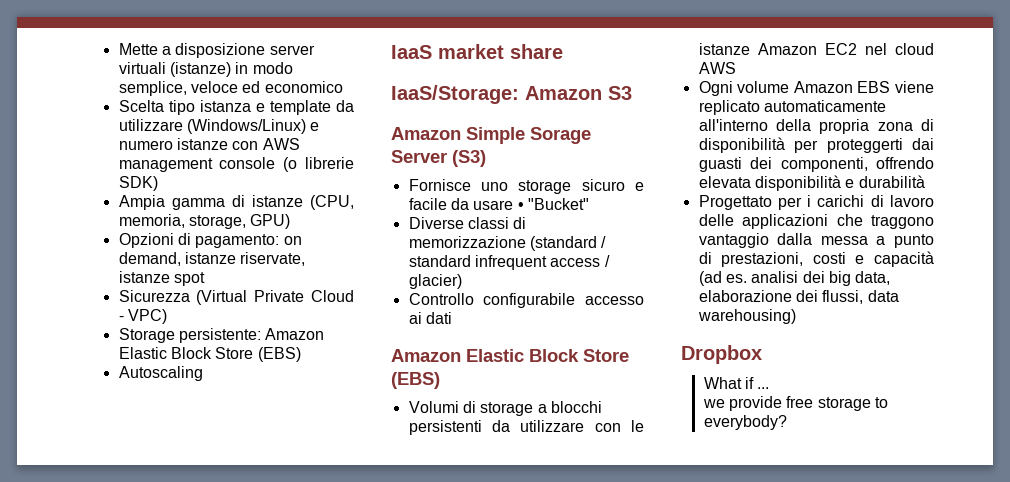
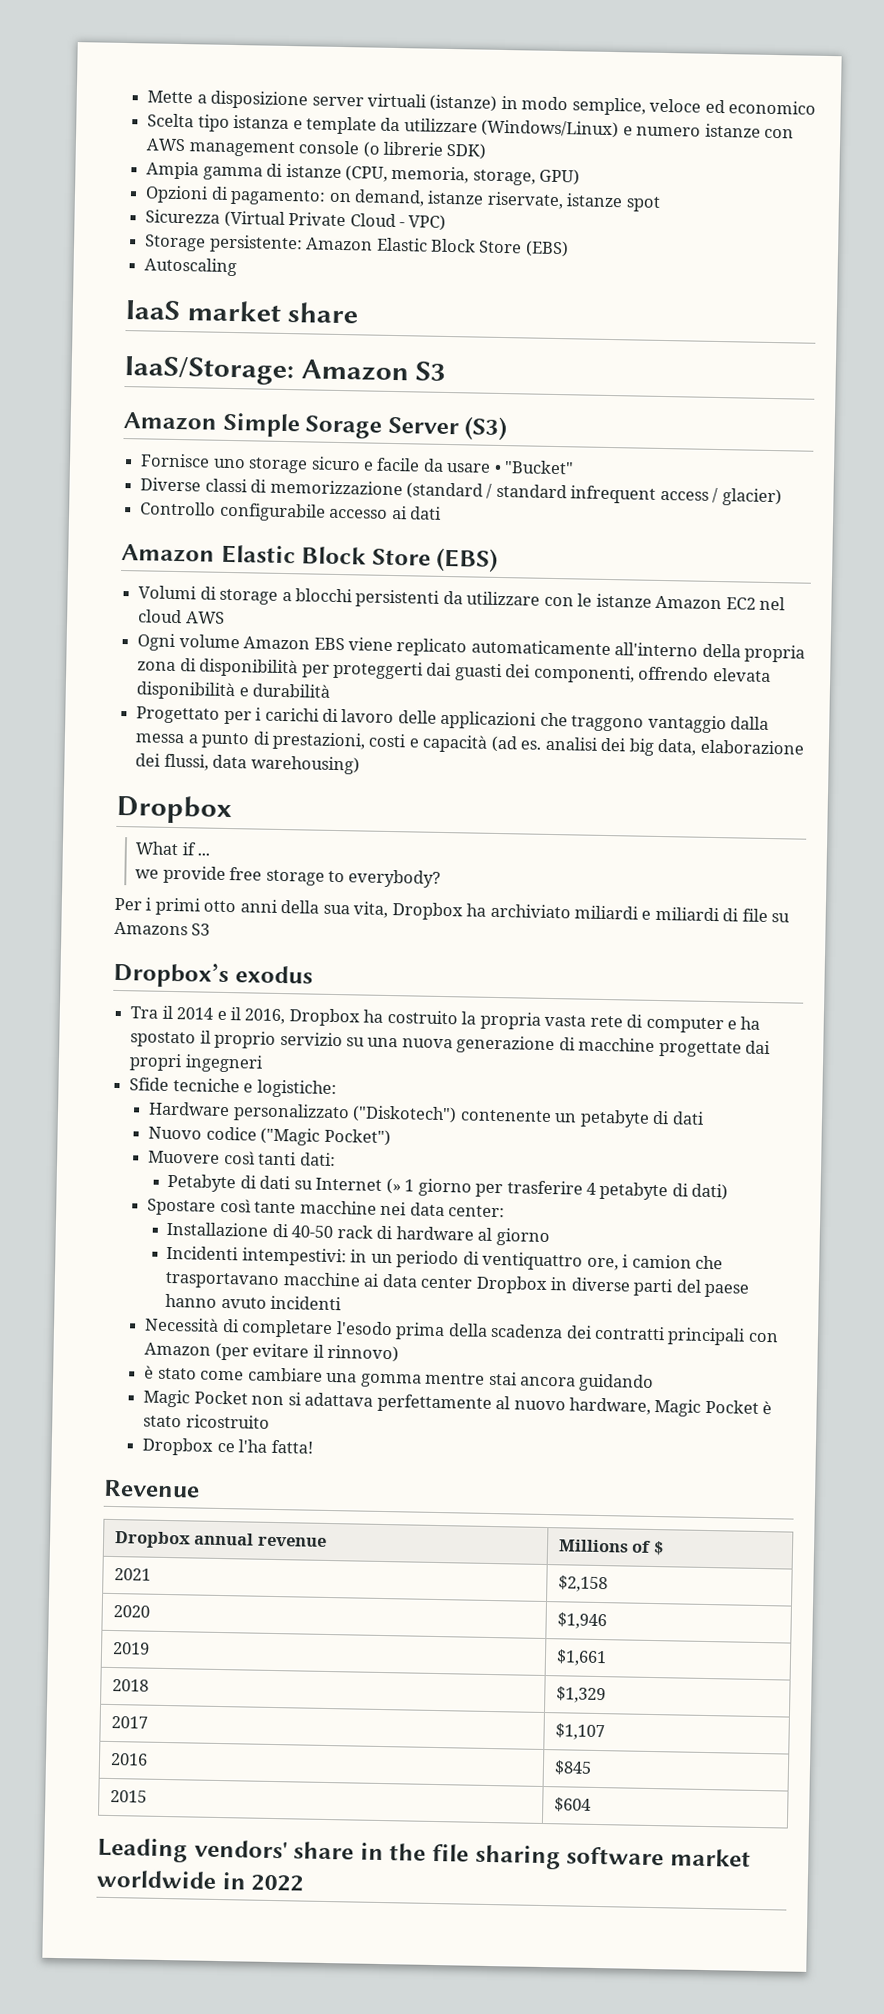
(787, 422) none -> [114,897,791,923] [114,921,211,936] [113,961,313,989] [130,1005,761,1034] [130,1030,772,1058] [129,1053,264,1073] [129,1077,337,1099] [148,1101,705,1128] [148,1126,391,1147] [148,1150,336,1167] [167,1173,729,1201] [147,1198,506,1218] [166,1221,550,1247] [166,1245,724,1271] [165,1271,750,1298] [165,1293,343,1311] [144,1317,779,1346] [144,1342,400,1363] [144,1365,655,1392] [143,1389,773,1417] [143,1414,270,1429] [142,1437,313,1456] [103,1479,200,1498] [113,1531,327,1549] [557,1539,664,1556] [113,1568,151,1581] [557,1575,608,1593] [112,1605,150,1618] [556,1612,607,1630] [111,1642,150,1655] [555,1649,607,1667] [111,1679,149,1692] [555,1686,606,1704] [110,1715,148,1729] [554,1723,605,1741] [109,1752,148,1766] [553,1760,592,1775] [109,1789,147,1803] [553,1797,591,1812] [97,1837,751,1870] [96,1869,305,1892] // Per i primi otto anni della sua vita, Dropbox ha archiviato miliardi e miliardi di file su Amazons S3 // Dropbox’s exodus // Tra il 2014 e il 2016, Dropbox ha costruito la propria vasta rete di computer e ha spostato il proprio servizio su una nuova generazione di macchine progettate dai propri ingegneri // Sfide tecniche e logistiche: // Hardware personalizzato ("Diskotech") contenente un petabyte di dati // Nuovo codice ("Magic Pocket") // Muovere così tanti dati: // Petabyte di dati su Internet (» 1 giorno per trasferire 4 petabyte di dati) // Spostare così tante macchine nei data center: // Installazione di 40-50 rack di hardware al giorno // Incidenti intempestivi: in un periodo di ventiquattro ore, i camion che trasportavano macchine ai data center Dropbox in diverse parti del paese hanno avuto incidenti // Necessità di completare l'esodo prima della scadenza dei contratti principali con Amazon (per evitare il rinnovo) // è stato come cambiare una gomma mentre stai ancora guidando // Magic Pocket non si adattava perfettamente al nuovo hardware, Magic Pocket è stato ricostruito // Dropbox ce l'ha fatta! // Revenue // Dropbox annual revenue | Millions of $ // 2021 | $2,158 // 2020 | $1,946 // 2019 | $1,661 // 2018 | $1,329 // 2017 | $1,107 // 2016 | $845 // 2015 | $604 // Leading vendors' share in the file sharing software market worldwide in 2022

